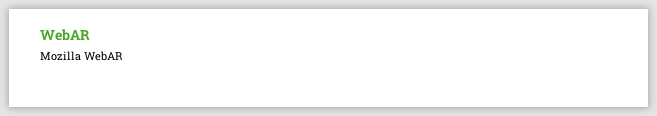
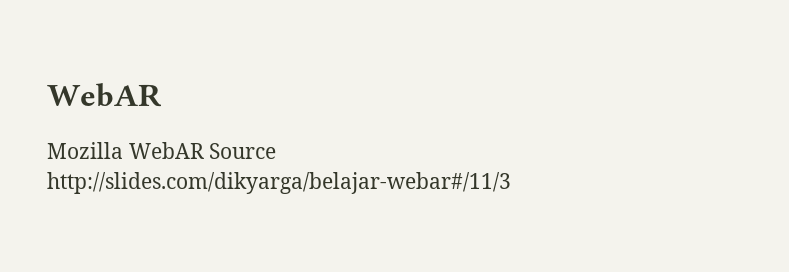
(123, 56) none -> [209,143,277,159] [47,172,511,194] Source http://slides.com/dikyarga/belajar-webar#/11/3

